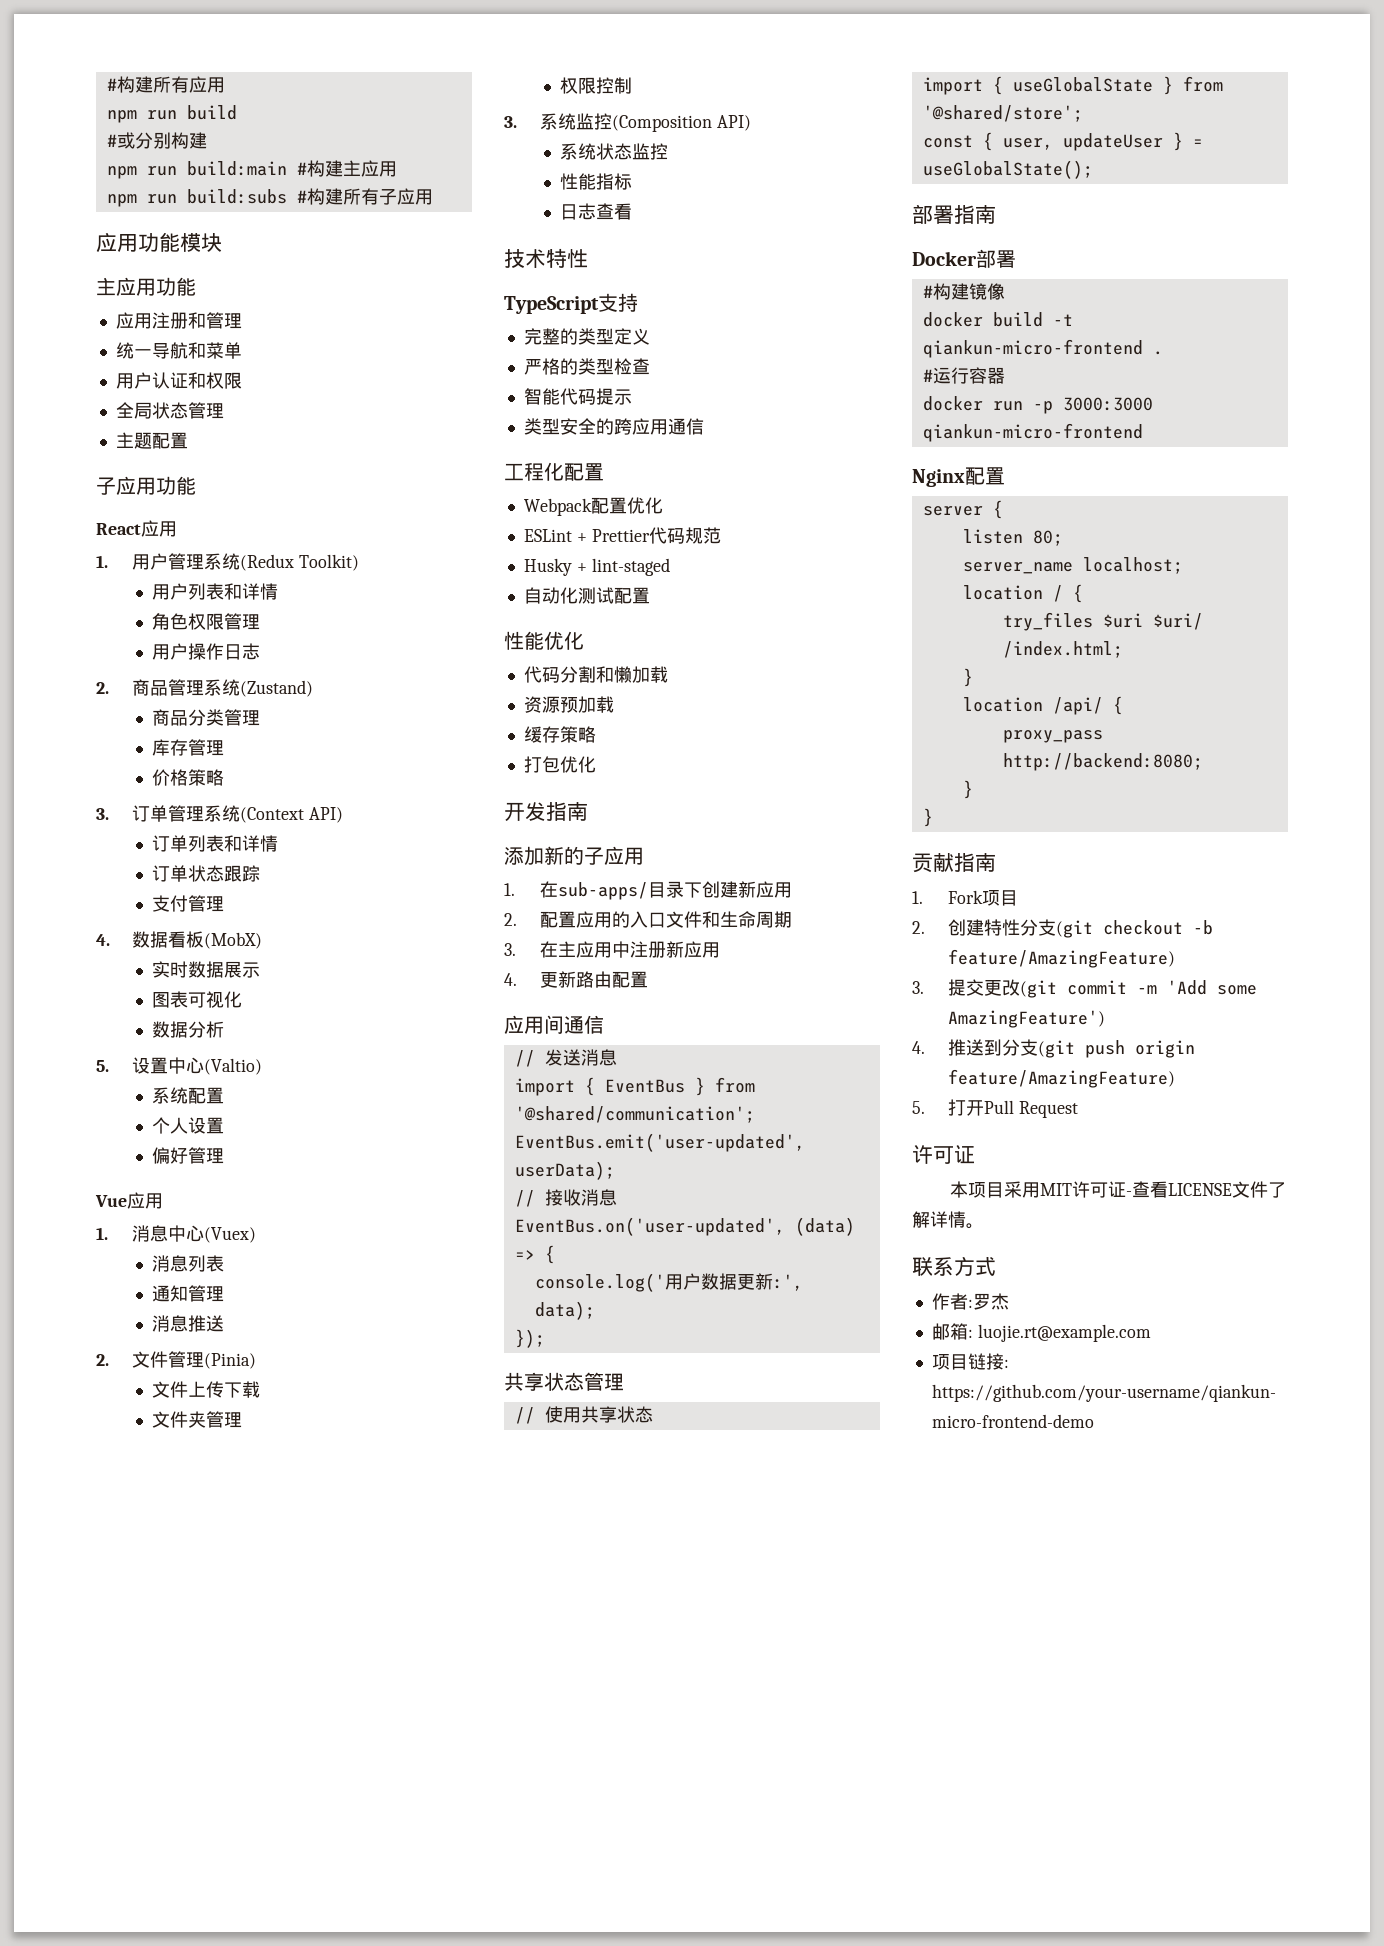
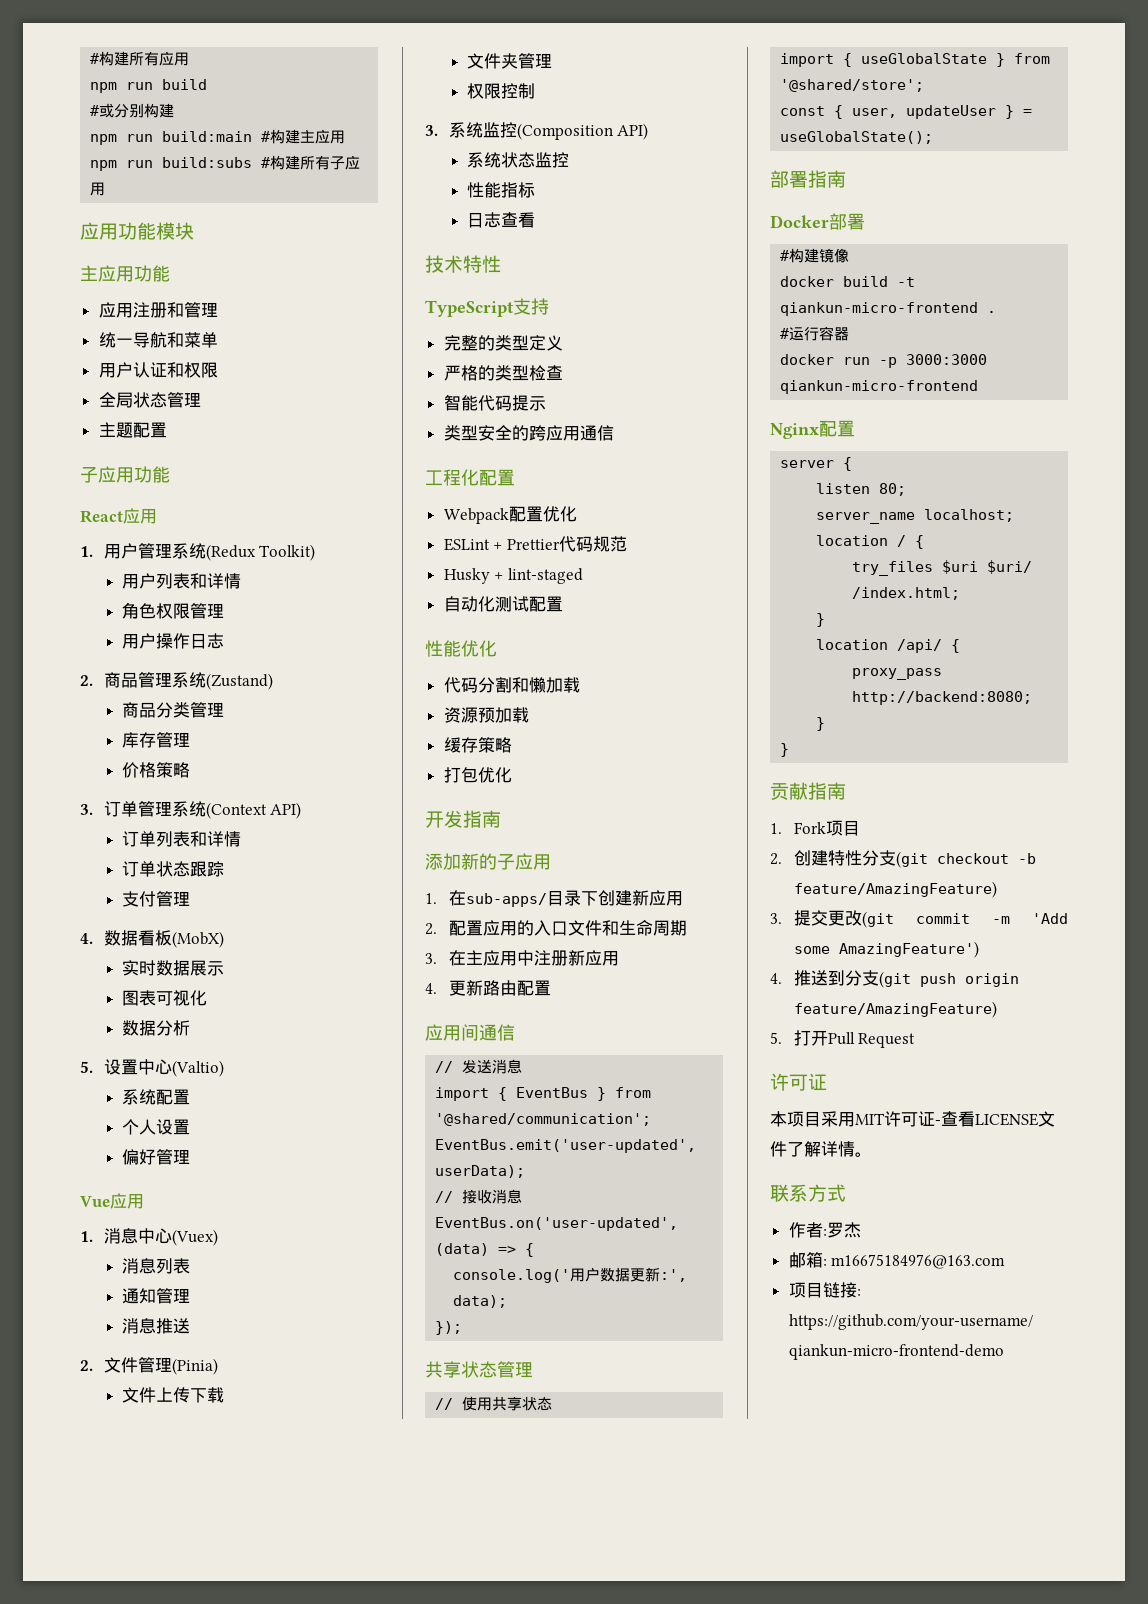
[977,1324,1151,1342] luojie.rt@example.com -> [831,1254,1006,1269] m16675184976@163.com

